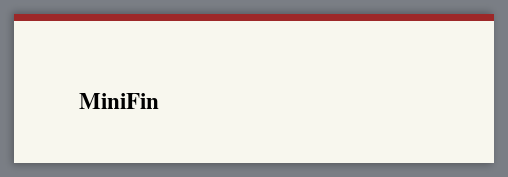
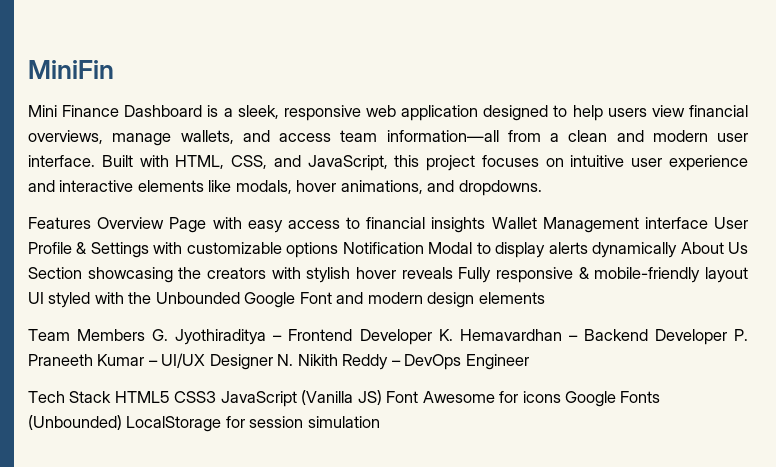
(159, 101) none -> [28,105,748,121] [28,130,748,146] [28,155,748,171] [28,180,542,196] [28,217,748,233] [28,242,748,258] [28,267,748,283] [28,292,545,308] [28,329,749,345] [28,353,529,370] [28,390,661,407] [28,415,380,432] // Mini Finance Dashboard is a sleek, responsive web application designed to help users view financial overviews, manage wallets, and access team information—all from a clean and modern user interface. Built with HTML, CSS, and JavaScript, this project focuses on intuitive user experience and interactive elements like modals, hover animations, and dropdowns. // Features Overview Page with easy access to financial insights Wallet Management interface User Profile & Settings with customizable options Notification Modal to display alerts dynamically About Us Section showcasing the creators with stylish hover reveals Fully responsive & mobile-friendly layout UI styled with the Unbounded Google Font and modern design elements // Team Members G. Jyothiraditya – Frontend Developer K. Hemavardhan – Backend Developer P. Praneeth Kumar – UI/UX Designer N. Nikith Reddy – DevOps Engineer // Tech Stack HTML5 CSS3 JavaScript (Vanilla JS) Font Awesome for icons Google Fonts (Unbounded) LocalStorage for session simulation

